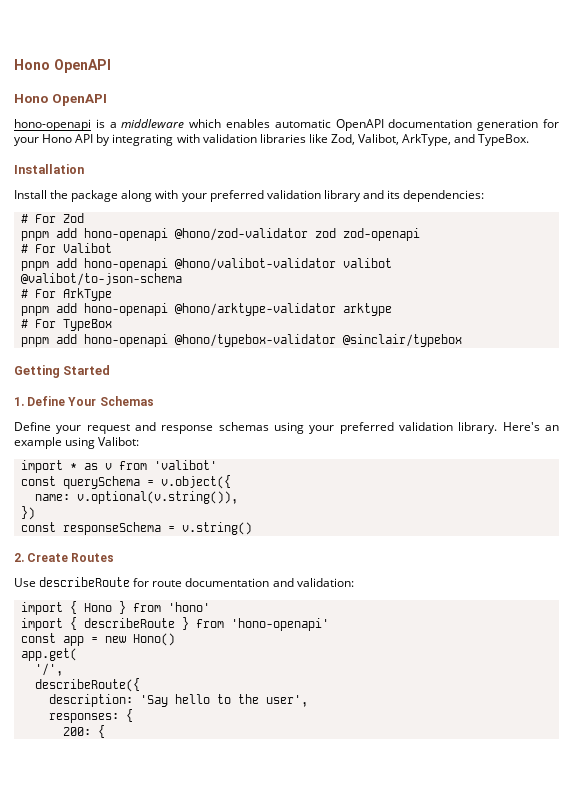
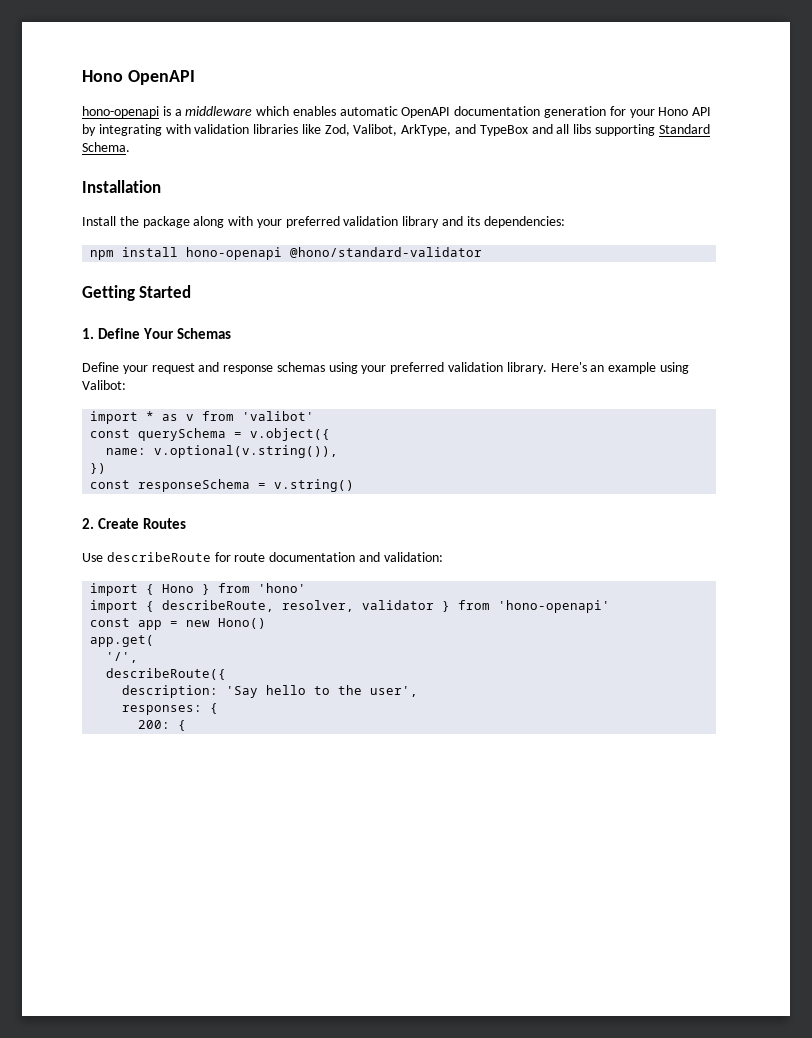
[14,59,111,73] [14,94,107,106] Hono OpenAPI // Hono OpenAPI -> [82,70,195,85] Hono OpenAPI
[478,134,530,146] TypeBox. -> [479,124,710,136] [82,142,130,152] TypeBox and all libs supporting Standard Schema.
[20,213,84,223] [20,228,420,241] [20,243,112,253] [20,258,392,271] [20,273,182,286] [20,288,112,301] [20,303,392,316] [20,319,112,331] [20,334,462,347] # For Zod // pnpm add hono-openapi @hono/zod-validator zod zod-openapi // # For Valibot // pnpm add hono-openapi @hono/valibot-validator valibot @valibot/to-json-schema // # For ArkType // pnpm add hono-openapi @hono/arktype-validator arktype // # For TypeBox // pnpm add hono-openapi @hono/typebox-validator @sinclair/typebox -> [90,247,483,260] npm install hono-openapi @hono/standard-validator
[83,618,175,628] describeRoute -> [162,600,435,612] describeRoute, resolver, validator

